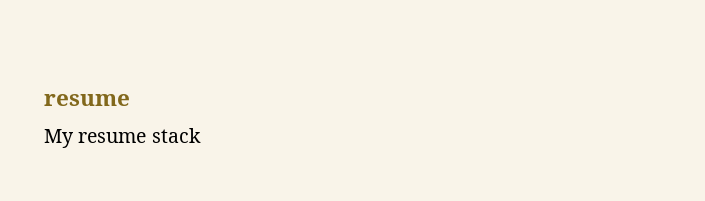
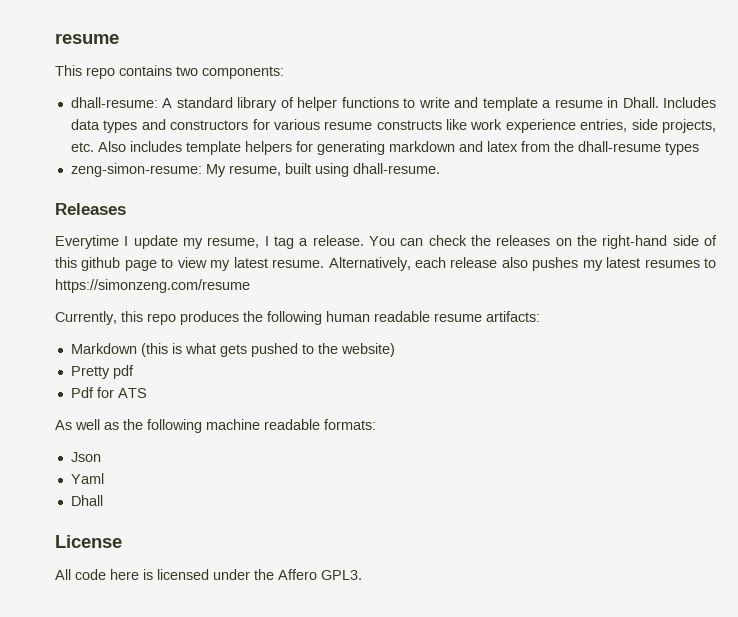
[44,128,201,148] My resume stack -> [55,65,284,79] [70,97,716,111] [70,119,716,133] [70,141,699,155] [70,163,440,177] [55,203,126,215] [55,235,717,249] [55,257,716,271] [55,279,250,293] [55,311,540,325] [70,343,395,357] [70,365,134,379] [70,387,147,398] [55,419,376,433] [70,452,101,462] [70,473,104,484] [70,495,103,506] [55,535,122,548] [55,569,362,580] This repo contains two components: // dhall-resume: A standard library of helper functions to write and template a resume in Dhall. Includes data types and constructors for various resume constructs like work experience entries, side projects, etc. Also includes template helpers for generating markdown and latex from the dhall-resume types // zeng-simon-resume: My resume, built using dhall-resume. // Releases // Everytime I update my resume, I tag a release. You can check the releases on the right-hand side of this github page to view my latest resume. Alternatively, each release also pushes my latest resumes to https://simonzeng.com/resume // Currently, this repo produces the following human readable resume artifacts: // Markdown (this is what gets pushed to the website) // Pretty pdf // Pdf for ATS // As well as the following machine readable formats: // Json // Yaml // Dhall // License // All code here is licensed under the Affero GPL3.

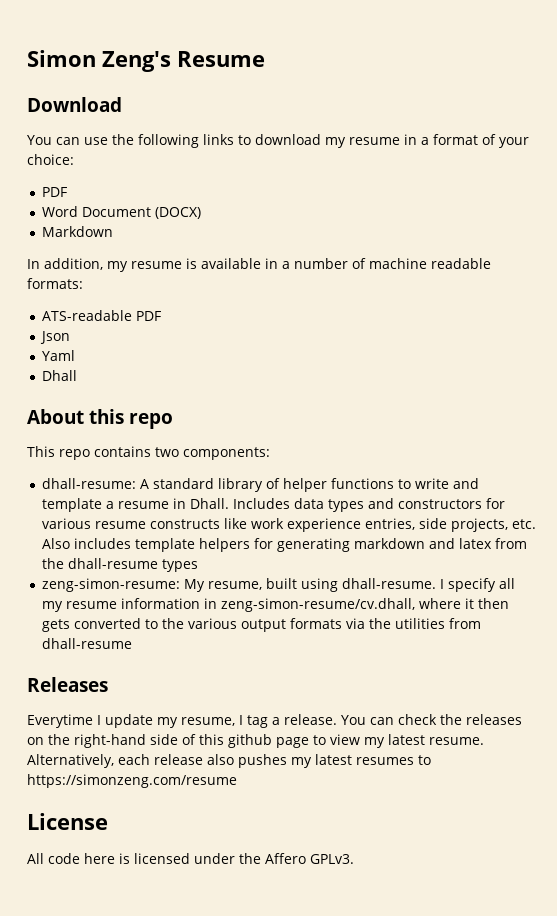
[55,33,119,44] resume -> [27,50,265,72] [27,97,122,112] [27,134,529,148] [27,154,74,165] [42,187,68,197] [42,206,202,219] [42,226,114,237] [27,258,491,272] [27,278,83,289] [42,310,162,321] [40,331,71,344] [42,350,76,361] [42,370,78,381] [27,409,174,429] Simon Zeng's Resume // Download // You can use the following links to download my resume in a format of your choice: // PDF // Word Document (DOCX) // Markdown // In addition, my resume is available in a number of machine readable formats: // ATS-readable PDF // Json // Yaml // Dhall // About this repo
(440, 168) none -> [440,578,516,592] [42,598,510,612] [42,618,482,632] [42,638,133,649] I specify all my resume information in zeng-simon-resume/cv.dhall, where it then gets converted to the various output formats via the utilities from dhall-resume
[55,311,540,325] [70,343,395,357] [70,365,134,379] [70,387,147,398] [55,419,376,433] [70,452,101,462] [70,473,104,484] [70,495,103,506] // Currently, this repo produces the following human readable resume artifacts: // Markdown (this is what gets pushed to the website) // Pretty pdf // Pdf for ATS // As well as the following machine readable formats: // Json // Yaml // Dhall -> (237, 781) none
[321,570,362,580] GPL3. -> [310,854,354,864] GPLv3.

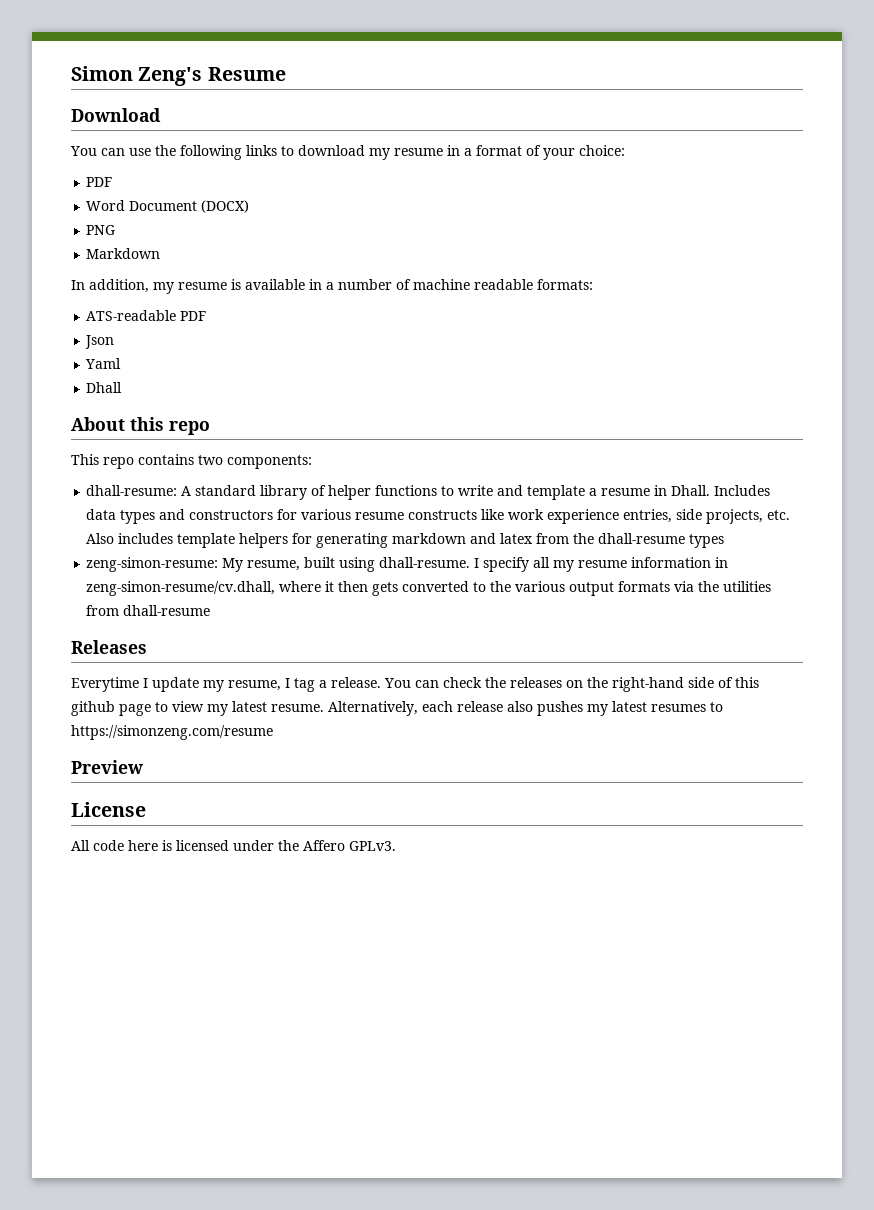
(202, 213) none -> [86,225,116,235] // PNG
(237, 781) none -> [71,760,143,774] // Preview

